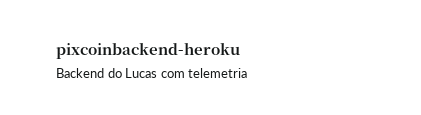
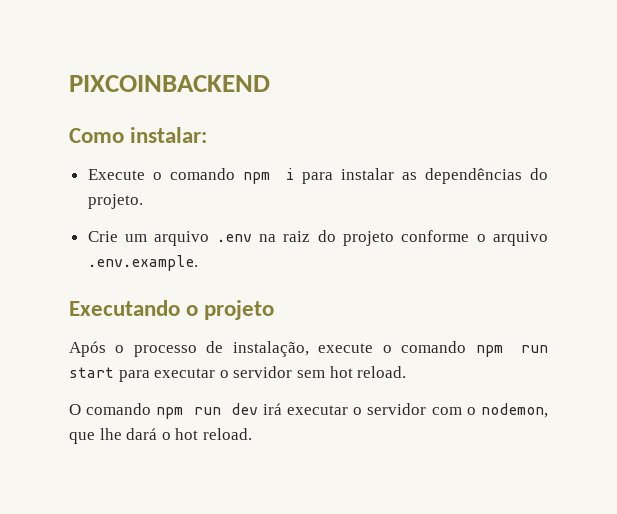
[56,42,240,59] [56,68,248,78] pixcoinbackend-heroku // Backend do Lucas com telemetria -> [69,75,270,92] [69,127,208,143] [87,168,548,184] [87,194,143,209] [87,230,548,246] [87,255,198,271] [69,300,275,320] [69,341,548,357] [69,366,407,382] [69,403,548,419] [69,428,252,444] PIXCOINBACKEND // Como instalar: // Execute o comando npm i para instalar as dependências do projeto. // Crie um arquivo .env na raiz do projeto conforme o arquivo .env.example. // Executando o projeto // Após o processo de instalação, execute o comando npm run start para executar o servidor sem hot reload. // O comando npm run dev irá executar o servidor com o nodemon, que lhe dará o hot reload.

